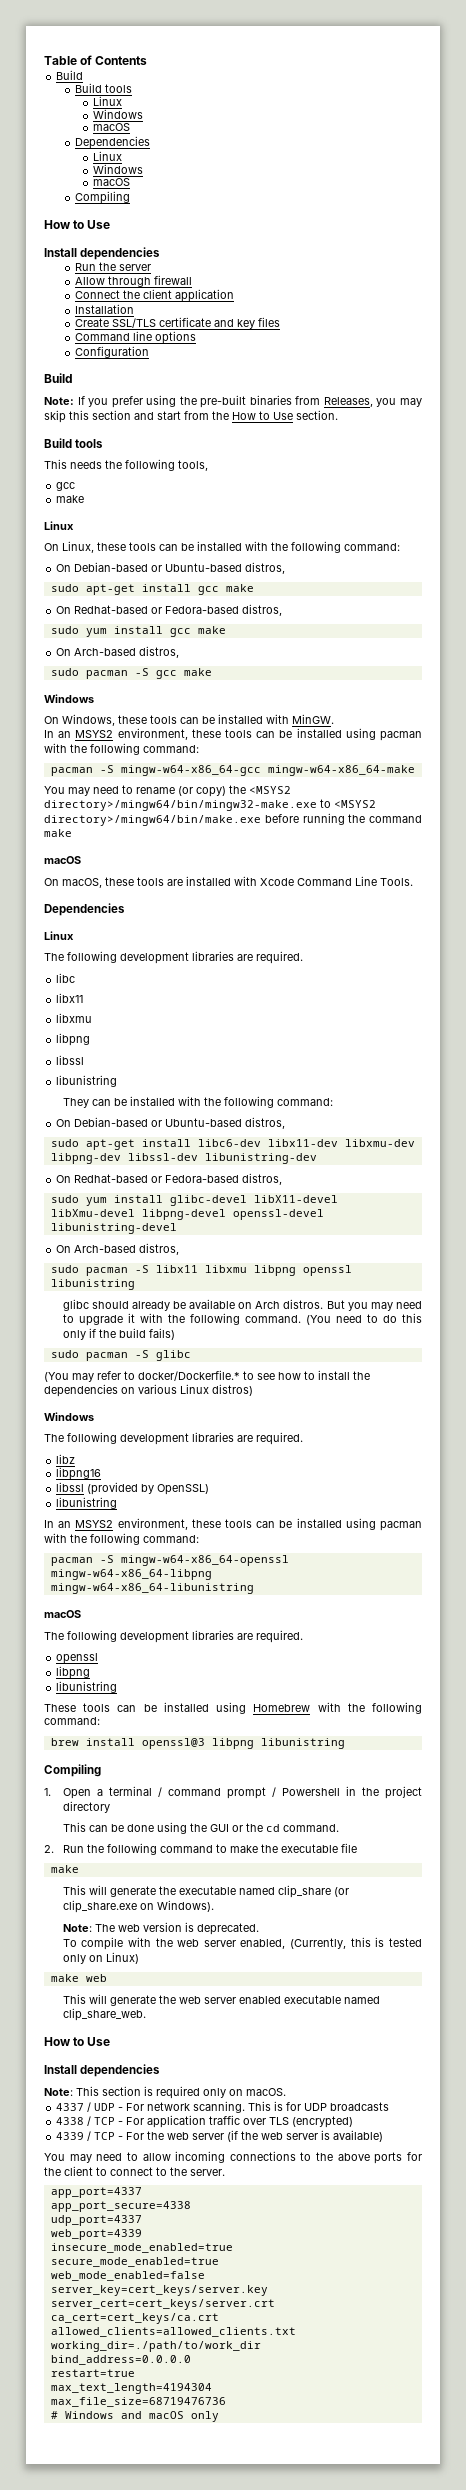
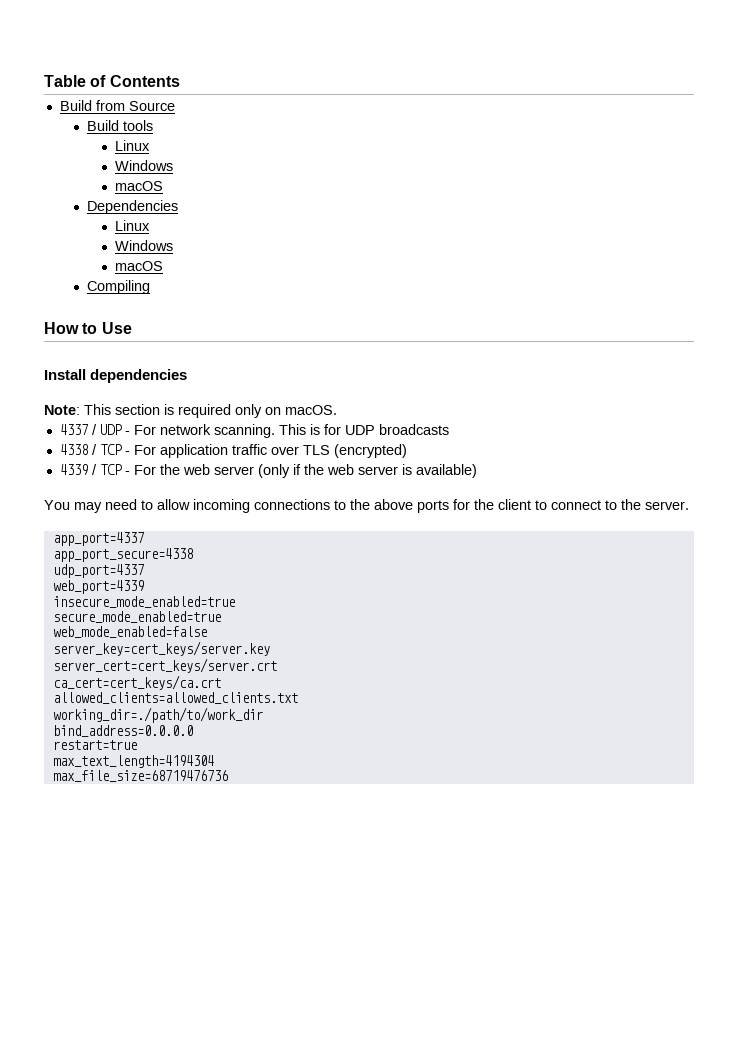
(84, 75) none -> [95,100,175,111] from Source
[74,262,151,271] [74,275,192,287] [74,289,234,302] [74,304,134,314] [74,317,280,329] [74,331,196,344] [74,346,149,358] [44,373,73,383] [44,395,422,408] [44,410,338,423] [44,438,104,448] [44,459,208,471] [56,482,76,491] [56,495,85,503] [44,521,74,530] [44,541,400,553] [56,562,286,574] [50,584,254,595] [56,604,283,616] [50,626,226,637] [56,646,180,658] [50,668,212,679] [44,694,94,703] [44,714,334,726] [44,728,422,741] [44,743,199,755] [50,765,415,776] [44,785,291,797] [44,799,376,811] [44,813,422,826] [44,829,72,837] [44,856,81,864] [44,876,413,888] [44,903,125,916] [44,931,74,940] [44,951,303,964] [56,973,76,983] [56,993,84,1003] [56,1013,93,1023] [56,1033,91,1046] [56,1055,85,1065] [56,1075,118,1087] [62,1096,333,1108] [56,1117,286,1129] [50,1139,415,1150] [50,1153,317,1164] [56,1173,283,1185] [50,1195,338,1206] [50,1209,324,1220] [50,1223,177,1234] [56,1243,180,1255] [50,1265,352,1276] [50,1279,135,1290] [62,1299,422,1311] [62,1313,422,1326] [62,1328,175,1340] [50,1350,191,1361] [44,1370,370,1382] [44,1384,253,1397] [44,1412,94,1421] [44,1432,303,1445] [56,1454,76,1464] [56,1467,102,1480] [56,1482,210,1495] [56,1497,118,1509] [44,1518,422,1531] [44,1533,199,1545] [50,1555,289,1566] [50,1569,212,1580] [50,1583,254,1594] [44,1610,81,1618] [44,1630,303,1643] [56,1653,99,1664] [56,1666,91,1679] [56,1681,118,1693] [44,1702,423,1714] [44,1717,100,1725] [50,1738,345,1749] [44,1764,101,1777] [44,1786,423,1799] [62,1801,110,1813] [62,1822,339,1834] [44,1843,357,1855] [50,1865,79,1873] [62,1885,349,1898] [62,1900,214,1913] [62,1922,259,1935] [62,1937,422,1950] [62,1952,139,1964] [50,1974,107,1982] [62,1994,380,2006] [62,2008,146,2021] [44,2037,111,2046] [44,2064,161,2077] // Run the server // Allow through firewall // Connect the client application // Installation // Create SSL/TLS certificate and key files // Command line options // Configuration // Build // Note: If you prefer using the pre-built binaries from Releases, you may skip this section and start from the How to Use section. // Build tools // This needs the following tools, // gcc // make // Linux // On Linux, these tools can be installed with the following command: // On Debian-based or Ubuntu-based distros, // sudo apt-get install gcc make // On Redhat-based or Fedora-based distros, // sudo yum install gcc make // On Arch-based distros, // sudo pacman -S gcc make // Windows // On Windows, these tools can be installed with MinGW. // In an MSYS2 environment, these tools can be installed using pacman with the following command: // pacman -S mingw-w64-x86_64-gcc mingw-w64-x86_64-make // You may need to rename (or copy) the <MSYS2 directory>/mingw64/bin/mingw32-make.exe to <MSYS2 directory>/mingw64/bin/make.exe before running the command make // macOS // On macOS, these tools are installed with Xcode Command Line Tools. // Dependencies // Linux // The following development libraries are required. // libc // libx11 // libxmu // libpng // libssl // libunistring // They can be installed with the following command: // On Debian-based or Ubuntu-based distros, // sudo apt-get install libc6-dev libx11-dev libxmu-dev libpng-dev libssl-dev libunistring-dev // On Redhat-based or Fedora-based distros, // sudo yum install glibc-devel libX11-devel libXmu-devel libpng-devel openssl-devel libunistring-devel // On Arch-based distros, // sudo pacman -S libx11 libxmu libpng openssl libunistring // glibc should already be available on Arch distros. But you may need to upgrade it with the following command. (You need to do this only if the build fails) // sudo pacman -S glibc // (You may refer to docker/Dockerfile.* to see how to install the dependencies on various Linux distros) // Windows // The following development libraries are required. // libz // libpng16 // libssl (provided by OpenSSL) // libunistring // In an MSYS2 environment, these tools can be installed using pacman with the following command: // pacman -S mingw-w64-x86_64-openssl mingw-w64-x86_64-libpng mingw-w64-x86_64-libunistring // macOS // The following development libraries are required. // openssl // libpng // libunistring // These tools can be installed using Homebrew with the following command: // brew install openssl@3 libpng libunistring // Compiling // 1. Open a terminal / command prompt / Powershell in the project directory // This can be done using the GUI or the cd command. // 2. Run the following command to make the executable file // make // This will generate the executable named clip_share (or clip_share.exe on Windows). // Note: The web version is deprecated. // To compile with the web server enabled, (Currently, this is tested only on Linux) // make web // This will generate the web server enabled executable named clip_share_web. // How to Use // Install dependencies -> (188, 376) none
[227,2130,239,2142] (if -> [257,464,301,478] (only if
[50,2411,219,2422] // # Windows and macOS only -> (228, 776) none

